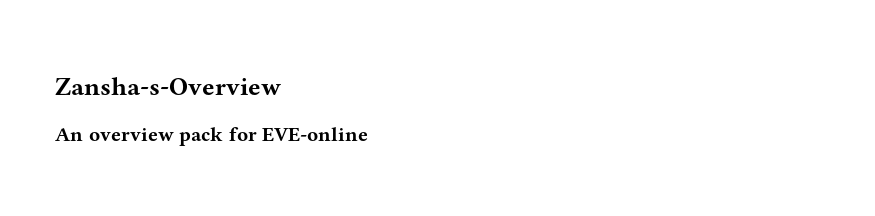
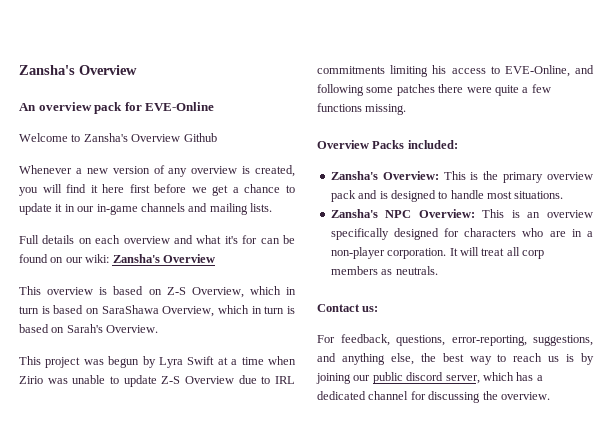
[55,77,281,95] Zansha-s-Overview -> [19,65,137,75] Zansha's Overview
[262,127,369,142] EVE-online -> [145,102,215,111] [19,133,217,142] [19,165,295,177] [19,184,295,196] [19,203,272,215] [19,235,295,244] [19,254,215,263] [19,286,296,298] [19,305,295,317] [19,324,159,333] [19,356,297,368] [19,375,295,387] [317,65,594,77] [317,84,551,96] [317,103,407,115] [317,140,458,149] [330,171,593,183] [330,190,564,202] [330,209,593,218] [330,228,593,240] [330,247,544,259] [330,266,438,275] [317,304,379,312] [317,334,593,346] [317,353,594,365] [316,372,543,384] [317,391,550,403] EVE-Online // Welcome to Zansha's Overview Github // Whenever a new version of any overview is created, you will find it here first before we get a chance to update it in our in-game channels and mailing lists. // Full details on each overview and what it's for can be found on our wiki: Zansha's Overview // This overview is based on Z-S Overview, which in turn is based on SaraShawa Overview, which in turn is based on Sarah's Overview. // This project was begun by Lyra Swift at a time when Zirio was unable to update Z-S Overview due to IRL commitments limiting his access to EVE-Online, and following some patches there were quite a few functions missing. // Overview Packs included: // Zansha's Overview: This is the primary overview pack and is designed to handle most situations. // Zansha's NPC Overview: This is an overview specifically designed for characters who are in a non-player corporation. It will treat all corp members as neutrals. // Contact us: // For feedback, questions, error-reporting, suggestions, and anything else, the best way to reach us is by joining our public discord server, which has a dedicated channel for discussing the overview.

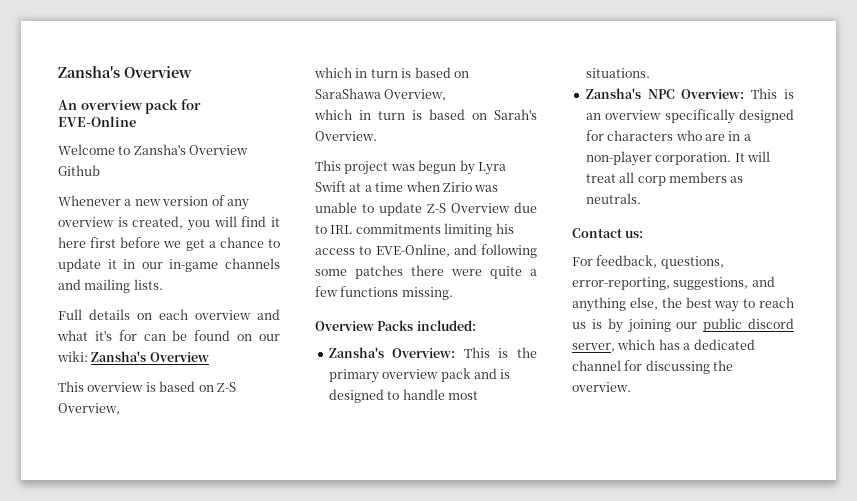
(244, 292) none -> (120, 409) //
(215, 311) none -> (447, 95) //

